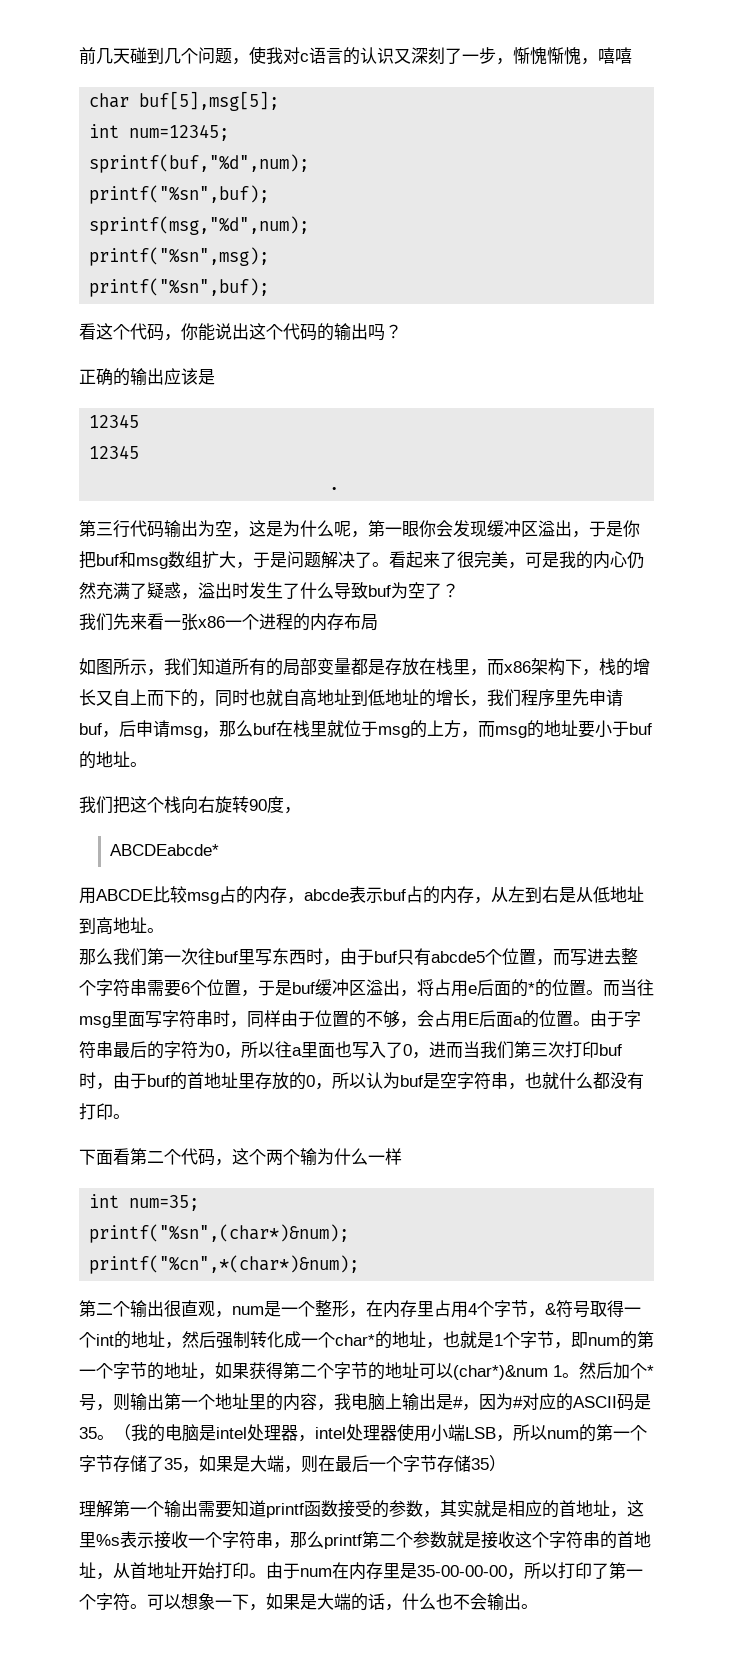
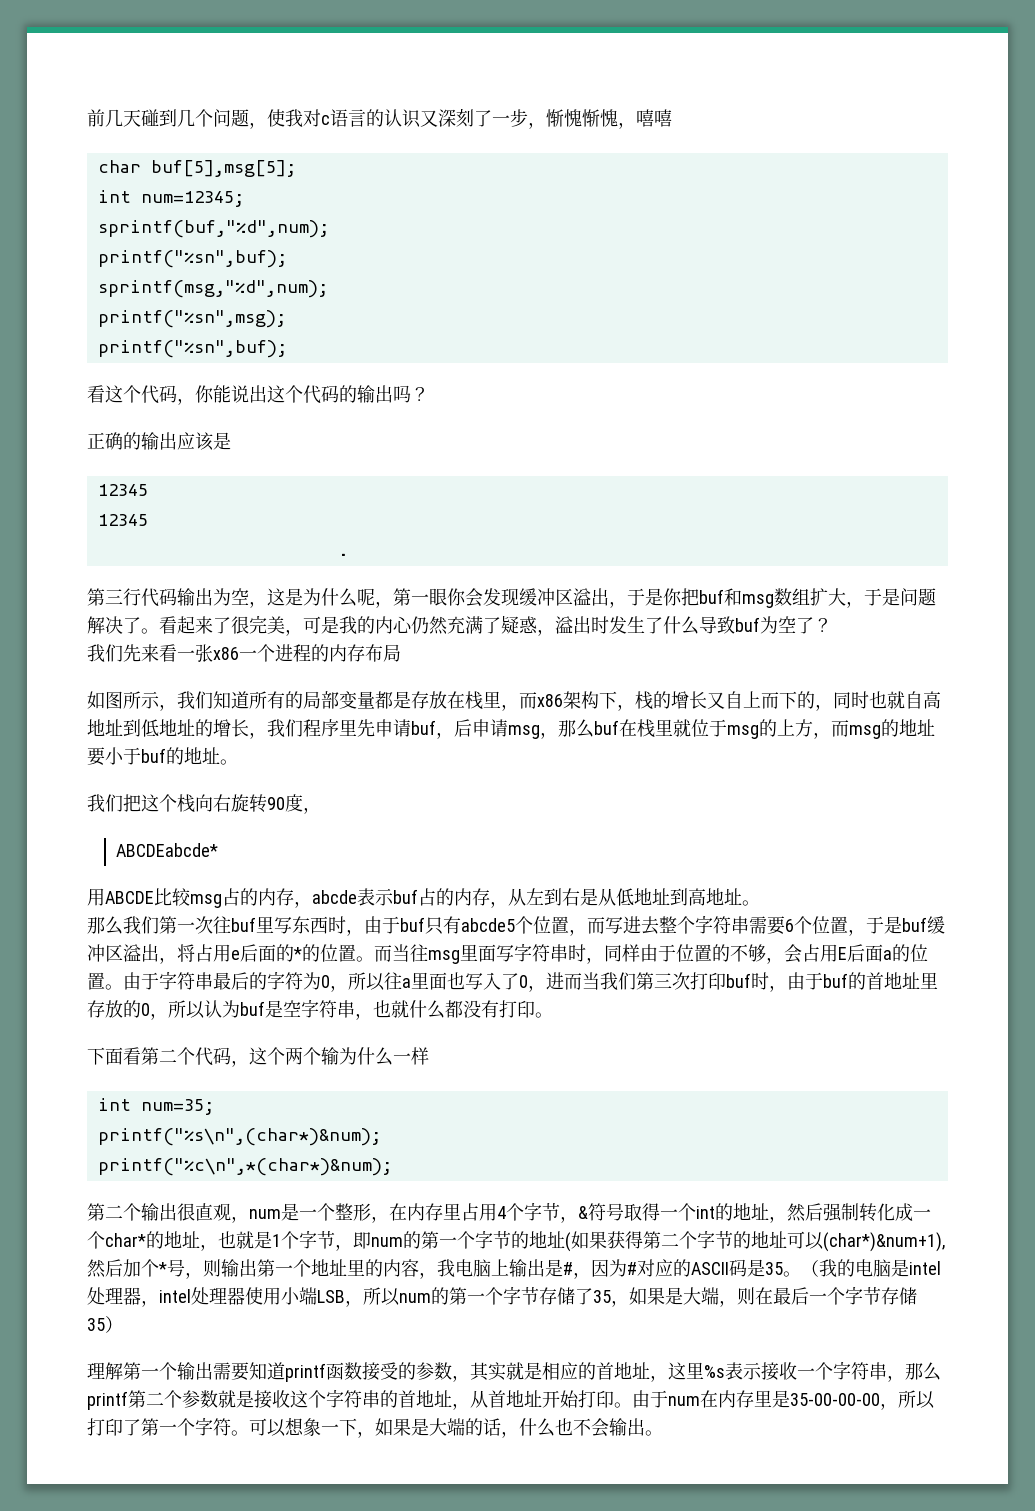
[89,1224,350,1243] [89,1255,360,1274] printf("%sn",(char*)&num); // printf("%cn",*(char*)&num); -> [97,1128,381,1146] [97,1158,392,1176] printf("%s\n",(char*)&num); // printf("%c\n",*(char*)&num);
[198,1373,215,1380] ， -> [565,1232,571,1252] (
[453,1365,579,1380] (char*)&num 1。 -> [823,1232,945,1252] (char*)&num+1),

